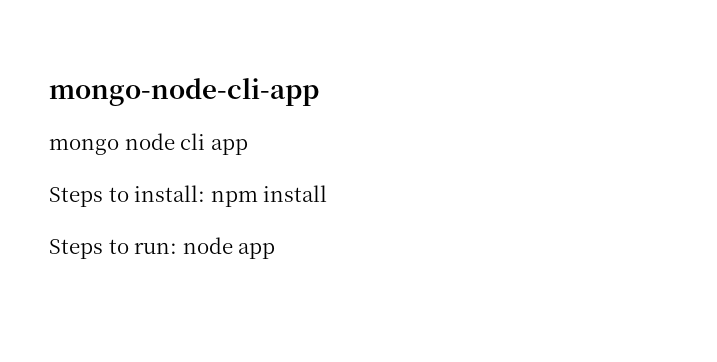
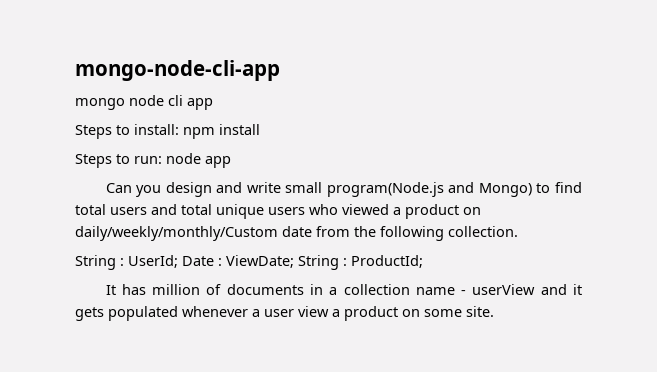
(276, 251) none -> [105,182,582,197] [75,204,481,219] [75,226,518,241] [75,255,423,270] [105,284,583,295] [75,306,494,321] // Can you design and write small program(Node.js and Mongo) to find total users and total unique users who viewed a product on daily/weekly/monthly/Custom date from the following collection. // String : UserId; Date : ViewDate; String : ProductId; // It has million of documents in a collection name - userView and it gets populated whenever a user view a product on some site.

